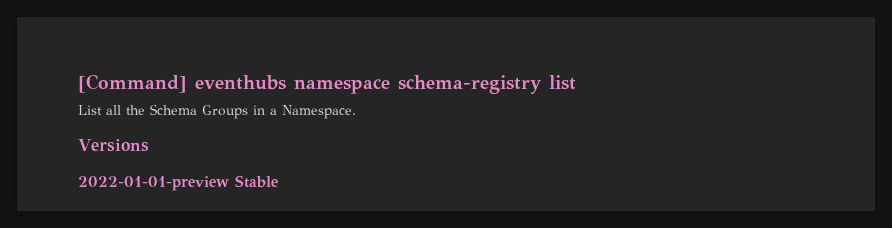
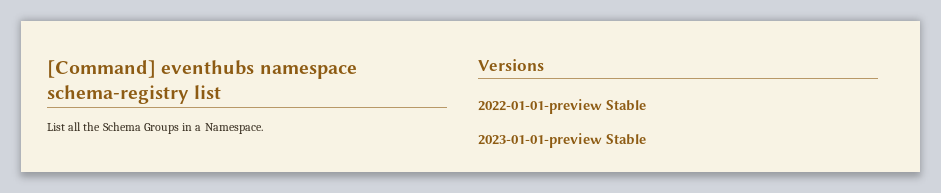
(278, 181) none -> [478,133,646,148] // 2023-01-01-preview Stable

